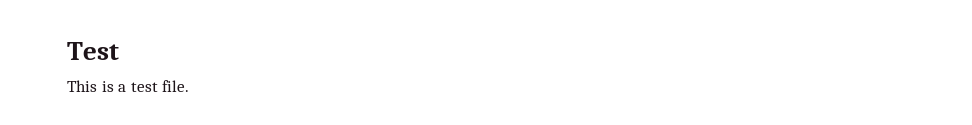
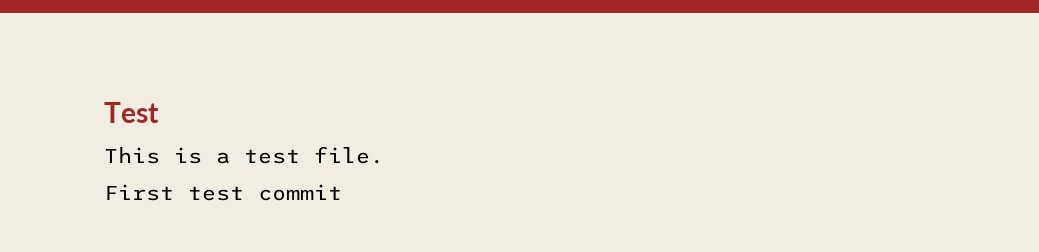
(190, 86) none -> [104,184,342,201] // First test commit

